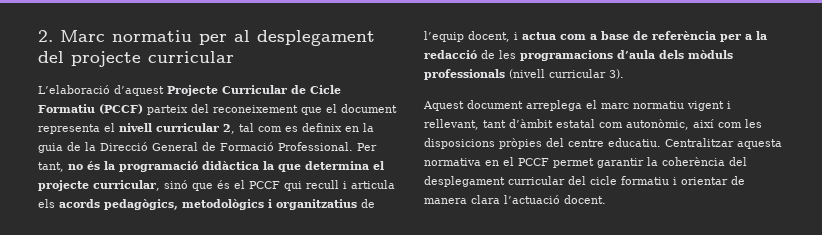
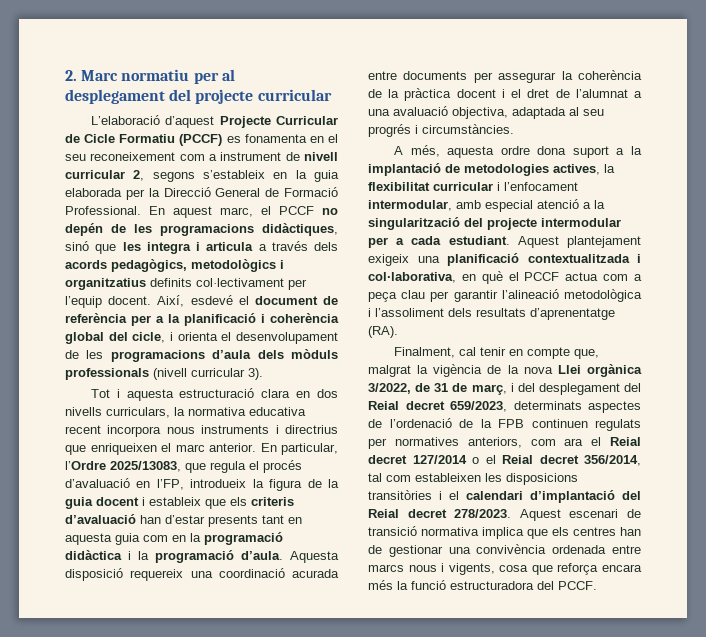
[147,104,397,115] [38,123,342,134] parteix del reconeixement que el document representa el nivell curricular 2, tal com es definix -> [226,134,338,143] [65,152,338,161] [65,170,265,182] es fonamenta en el seu reconeixement com a instrument de nivell curricular 2, segons s’estableix
[67,142,81,151] de -> [65,188,145,200] elaborada per
[357,143,377,151] [38,161,384,172] [38,180,395,191] [38,199,55,208] Per tant, no és la programació didàctica la que determina el projecte curricular, sinó que és el PCCF qui recull i articula els -> [149,206,338,218] [65,223,338,236] [65,241,338,254] En aquest marc, el PCCF no depén de les programacions didàctiques, sinó que les integra i articula a través dels
[361,199,375,208] [424,31,629,42] de l’equip docent, i actua com a base -> [150,278,307,290] [65,295,318,308] definits col·lectivament per l’equip docent. Així, esdevé el document
[424,50,477,59] redacció -> [184,313,339,326] [65,332,338,344] planificació i coherència global del cicle, i orienta el desenvolupament
[423,100,731,111] [424,119,762,130] [424,138,782,149] [424,157,747,168] [424,176,745,187] [424,195,606,204] Aquest document arreplega el marc normatiu vigent i rellevant, tant d’àmbit estatal com autonòmic, així com les disposicions pròpies del centre educatiu. Centralitzar aquesta normativa en el PCCF permet garantir la coherència del desplegament curricular del cicle formatiu i orientar de manera clara l’actuació docent. -> [90,388,338,401] [65,407,306,418] [65,425,338,437] [65,443,338,455] [65,460,302,473] [65,478,339,491] [65,497,294,509] [65,514,302,527] [65,532,283,545] [65,550,339,563] [65,568,339,581] [368,70,642,83] [368,88,642,101] [368,106,604,119] [368,124,514,137] [393,145,642,158] [368,163,615,176] [368,182,578,191] [368,199,605,212] [368,217,621,230] [368,236,641,248] [368,253,641,266] [368,271,642,284] [368,289,642,302] [368,308,615,320] [368,326,398,338] [393,347,599,359] [368,364,642,377] [368,383,641,395] [368,401,641,413] [368,418,641,431] [368,437,641,449] [368,455,641,466] [368,473,578,485] [368,490,641,503] [368,509,641,521] [368,526,641,539] [368,544,641,557] [368,563,642,575] [368,580,597,590] Tot i aquesta estructuració clara en dos nivells curriculars, la normativa educativa recent incorpora nous instruments i directrius que enriqueixen el marc anterior. En particular, l’Ordre 2025/13083, que regula el procés d’avaluació en l’FP, introdueix la figura de la guia docent i estableix que els criteris d’avaluació han d’estar presents tant en aquesta guia com en la programació didàctica i la programació d’aula. Aquesta disposició requereix una coordinació acurada entre documents per assegurar la coherència de la pràctica docent i el dret de l’alumnat a una avaluació objectiva, adaptada al seu progrés i circumstàncies. // A més, aquesta ordre dona suport a la implantació de metodologies actives, la flexibilitat curricular i l’enfocament intermodular, amb especial atenció a la singularització del projecte intermodular per a cada estudiant. Aquest plantejament exigeix una planificació contextualitzada i col·laborativa, en què el PCCF actua com a peça clau per garantir l’alineació metodològica i l’assoliment dels resultats d’aprenentatge (RA). // Finalment, cal tenir en compte que, malgrat la vigència de la nova Llei orgànica 3/2022, de 31 de març, i del desplegament del Reial decret 659/2023, determinats aspectes de l’ordenació de la FPB continuen regulats per normatives anteriors, com ara el Reial decret 127/2014 o el Reial decret 356/2014, tal com estableixen les disposicions transitòries i el calendari d’implantació del Reial decret 278/2023. Aquest escenari de transició normativa implica que els centres han de gestionar una convivència ordenada entre marcs nous i vigents, cosa que reforça encara més la funció estructuradora del PCCF.

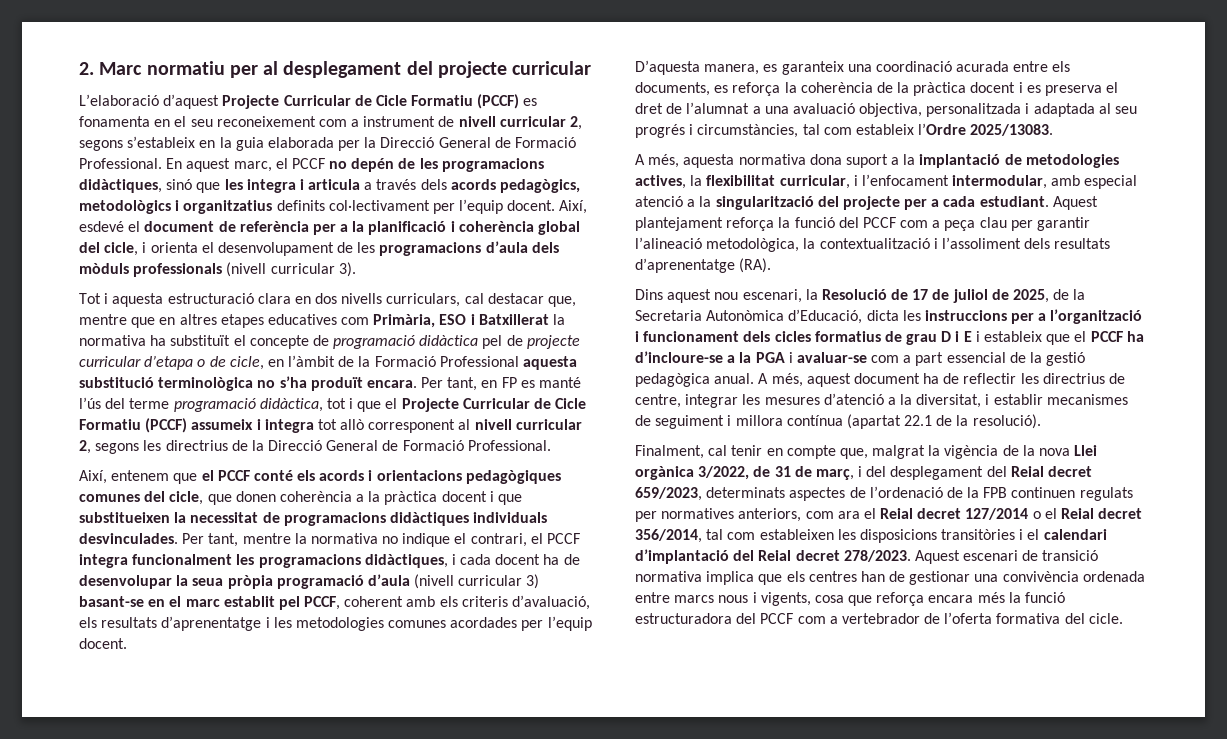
[174,407,306,416] [65,425,338,437] [65,443,338,455] [65,460,302,473] [65,478,339,491] [65,497,294,509] [65,514,302,527] [65,532,283,545] [65,550,339,563] [65,568,339,581] [368,71,557,83] la normativa educativa recent incorpora nous instruments i directrius que enriqueixen el marc anterior. En particular, l’Ordre 2025/13083, que regula el procés d’avaluació en l’FP, introdueix la figura de la guia docent i estableix que els criteris d’avaluació han d’estar presents tant en aquesta guia com en la programació didàctica i la programació d’aula. Aquesta disposició requereix una coordinació acurada entre documents per assegurar -> [464,293,577,307] [79,314,566,328] [79,335,580,349] [79,355,578,370] [79,376,582,391] [79,397,587,412] [79,418,582,433] [79,440,551,454] [79,470,561,484] [79,491,523,505] [79,512,548,526] [79,533,581,547] [79,554,580,568] [79,574,540,589] [79,595,591,610] [79,616,592,631] [79,638,127,649] [635,60,1071,75] [635,82,781,96] cal destacar que, mentre que en altres etapes educatives com Primària, ESO i Batxillerat la normativa ha substituït el concepte de programació didàctica pel de projecte curricular d’etapa o de cicle, en l’àmbit de la Formació Professional aquesta substitució terminològica no s’ha produït encara. Per tant, en FP es manté l’ús del terme programació didàctica, tot i que el Projecte Curricular de Cicle Formatiu (PCCF) assumeix i integra tot allò corresponent al nivell curricular 2, segons les directrius de la Direcció General de Formació Professional. // Així, entenem que el PCCF conté els acords i orientacions pedagògiques comunes del cicle, que donen coherència a la pràctica docent i que substitueixen la necessitat de programacions didàctiques individuals desvinculades. Per tant, mentre la normativa no indique el contrari, el PCCF integra funcionalment les programacions didàctiques, i cada docent ha de desenvolupar la seua pròpia programació d’aula (nivell curricular 3) basant-se en el marc establit pel PCCF, coherent amb els criteris d’avaluació, els resultats d’aprenentatge i les metodologies comunes acordades per l’equip docent. // D’aquesta manera, es garanteix una coordinació acurada entre els documents, es reforça
(505, 93) none -> [1026,85,1103,96] es preserva
(508, 113) none -> [926,103,1030,117] personalitzada i
[422,124,514,134] circumstàncies. -> [697,123,1054,138] circumstàncies, tal com estableix l’Ordre 2025/13083.
[500,146,530,155] ordre -> [738,154,806,165] normativa
[433,182,493,191] curricular -> [779,175,850,189] curricular,
[541,218,621,227] intermodular -> (900, 203) none
[368,253,641,266] [368,271,599,284] exigeix una planificació contextualitzada i col·laborativa, en què el PCCF actua -> [726,217,896,231] reforça la funció del PCCF
[564,289,642,302] metodològica -> [706,238,930,252] metodològica, la contextualització
(398, 332) none -> [635,289,1086,303] [635,309,1143,324] [635,331,1144,345] [635,351,1086,366] [635,373,1126,387] [635,393,1128,408] [635,414,1041,429] // Dins aquest nou escenari, la Resolució de 17 de juliol de 2025, de la Secretaria Autonòmica d’Educació, dicta les instruccions per a l’organització i funcionament dels cicles formatius de grau D i E i estableix que el PCCF ha d’incloure-se a la PGA i avaluar-se com a part essencial de la gestió pedagògica anual. A més, aquest document ha de reflectir les directrius de centre, integrar les mesures d’atenció a la diversitat, i establir mecanismes de seguiment i millora contínua (apartat 22.1 de la resolució).
[558,581,597,590] PCCF. -> [760,612,1123,624] PCCF com a vertebrador de l’oferta formativa del cicle.

